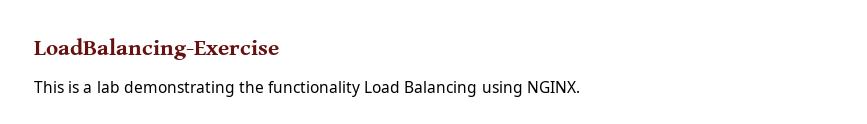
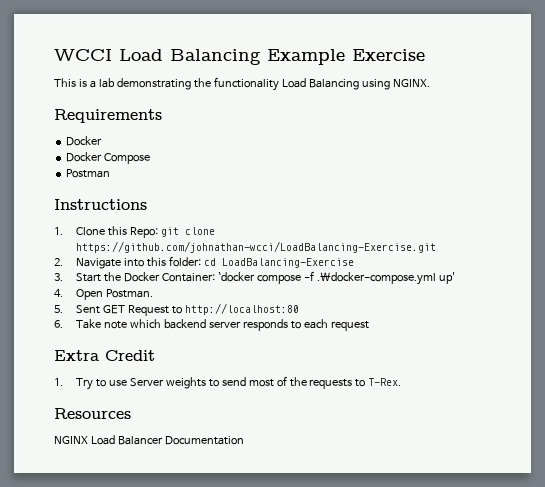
[34,38,279,60] LoadBalancing-Exercise -> [54,49,425,65] WCCI Load Balancing Example Exercise
(580, 87) none -> [54,109,162,123] [66,136,103,146] [66,152,151,164] [66,169,111,178] [54,199,147,210] [54,226,215,238] [75,241,436,253] [54,256,354,269] [54,271,455,285] [54,289,153,300] [54,303,299,316] [54,319,369,331] [54,350,155,361] [54,376,402,390] [54,408,131,419] [54,435,244,445] // Requirements // Docker // Docker Compose // Postman // Instructions // 1. Clone this Repo: git clone https://github.com/johnathan-wcci/LoadBalancing-Exercise.git // 2. Navigate into this folder: cd LoadBalancing-Exercise // 3. Start the Docker Container: `docker compose -f .\docker-compose.yml up' // 4. Open Postman. // 5. Sent GET Request to http://localhost:80 // 6. Take note which backend server responds to each request // Extra Credit // 1. Try to use Server weights to send most of the requests to T-Rex. // Resources // NGINX Load Balancer Documentation

